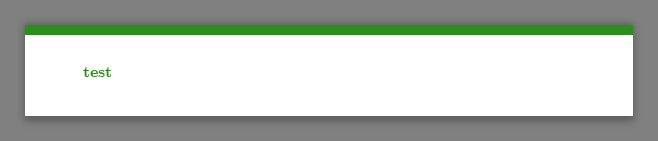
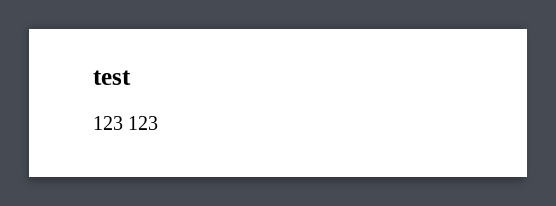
(112, 72) none -> [93,116,159,130] // 123 123

